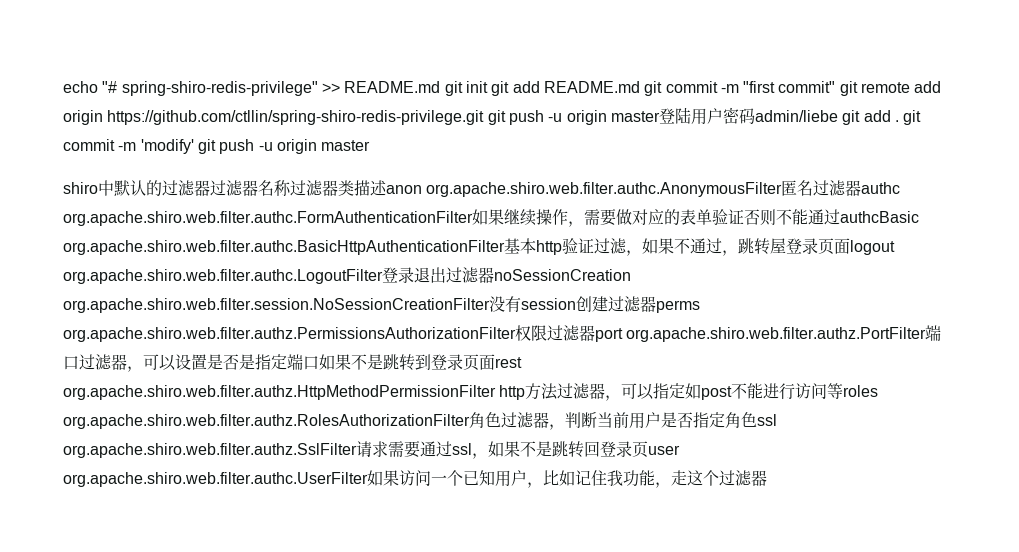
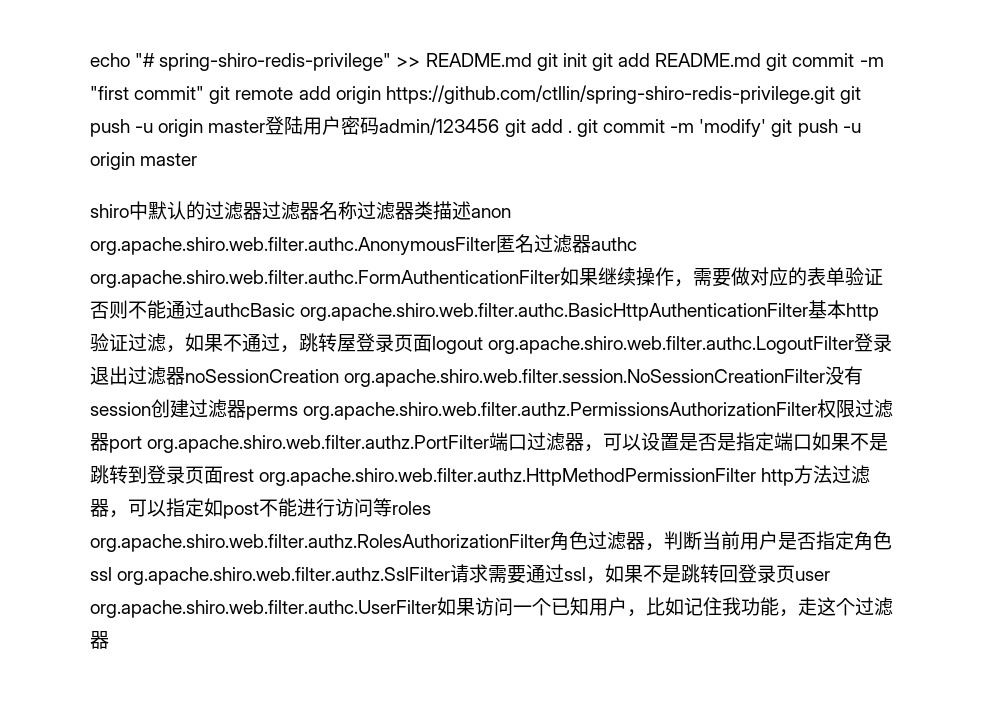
[754,110,838,122] admin/liebe -> [379,118,500,135] admin/123456

